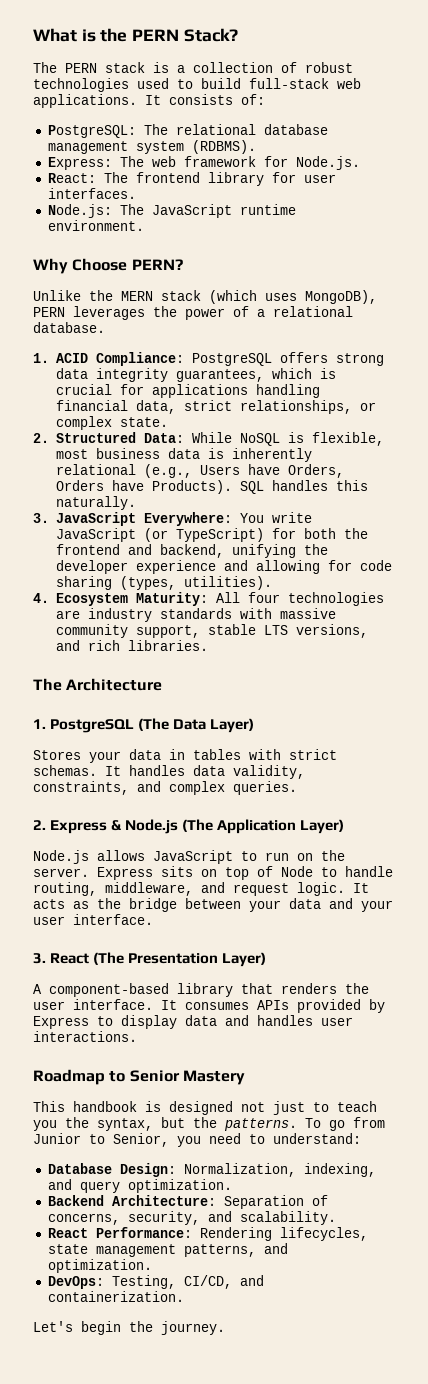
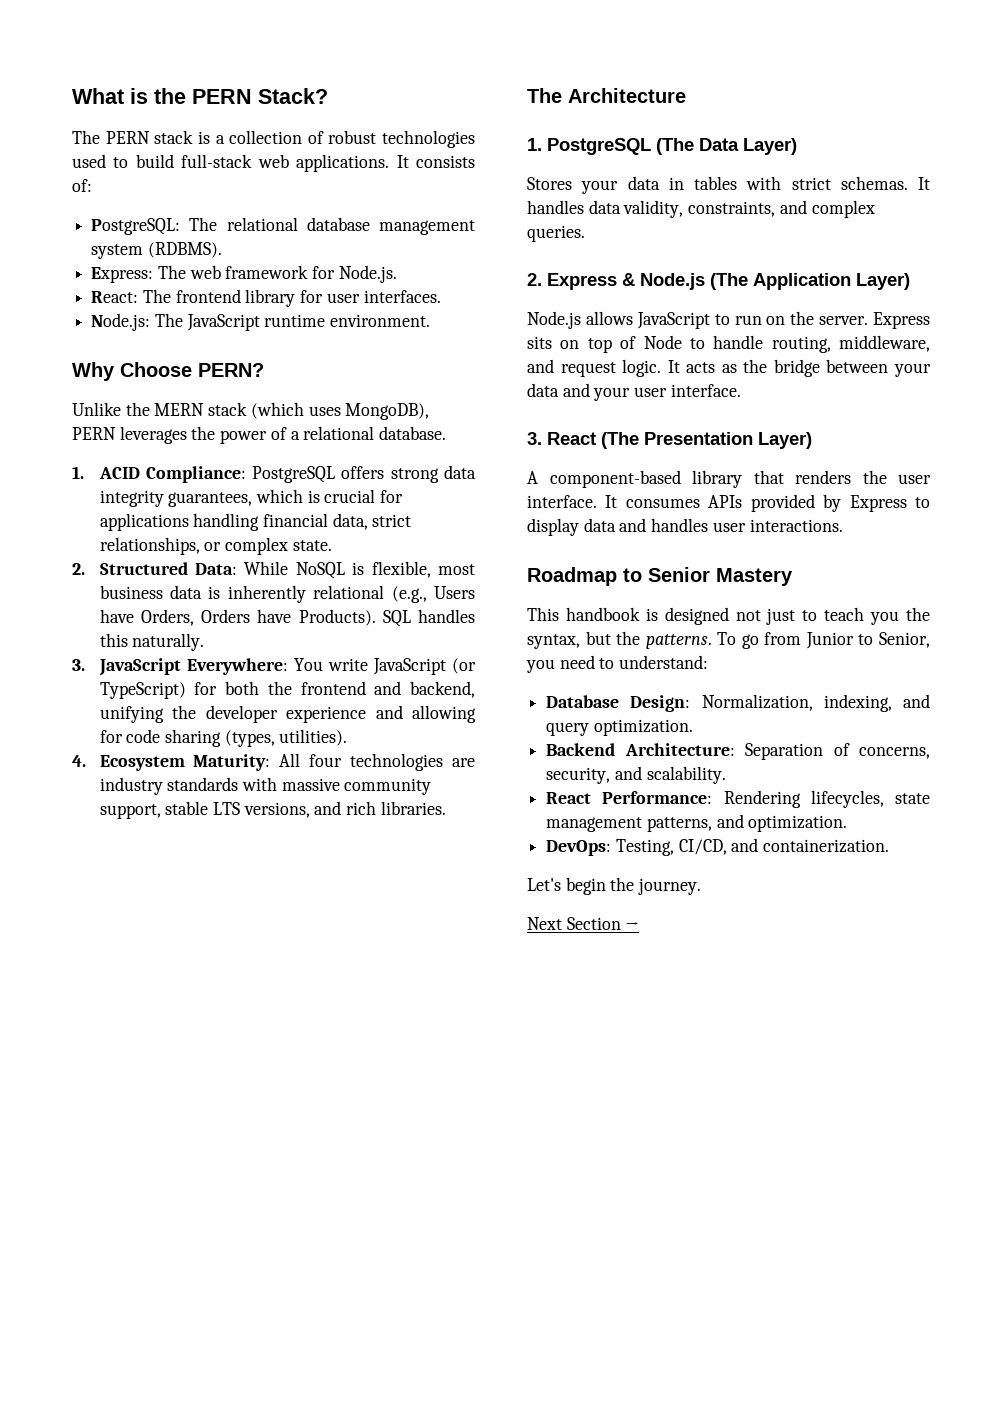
(225, 1328) none -> [527,917,640,930] // Next Section →

